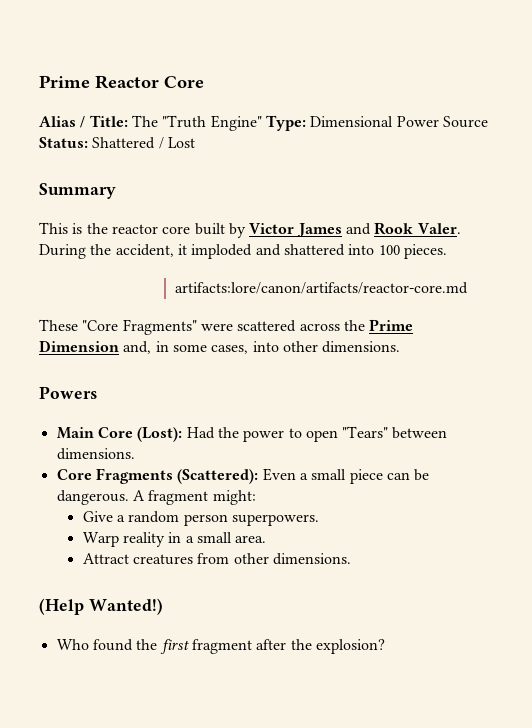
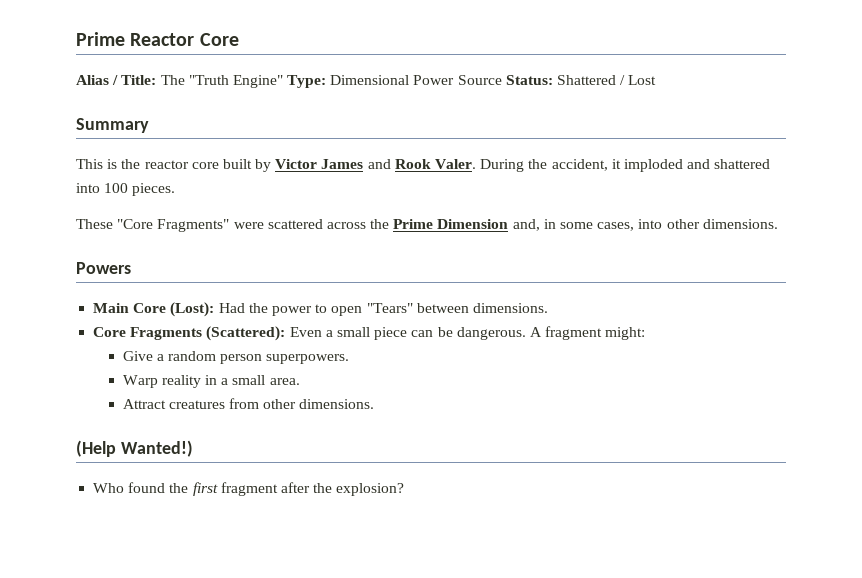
[175,282,469,294] // artifacts:lore/canon/artifacts/reactor-core.md -> (176, 189) none

